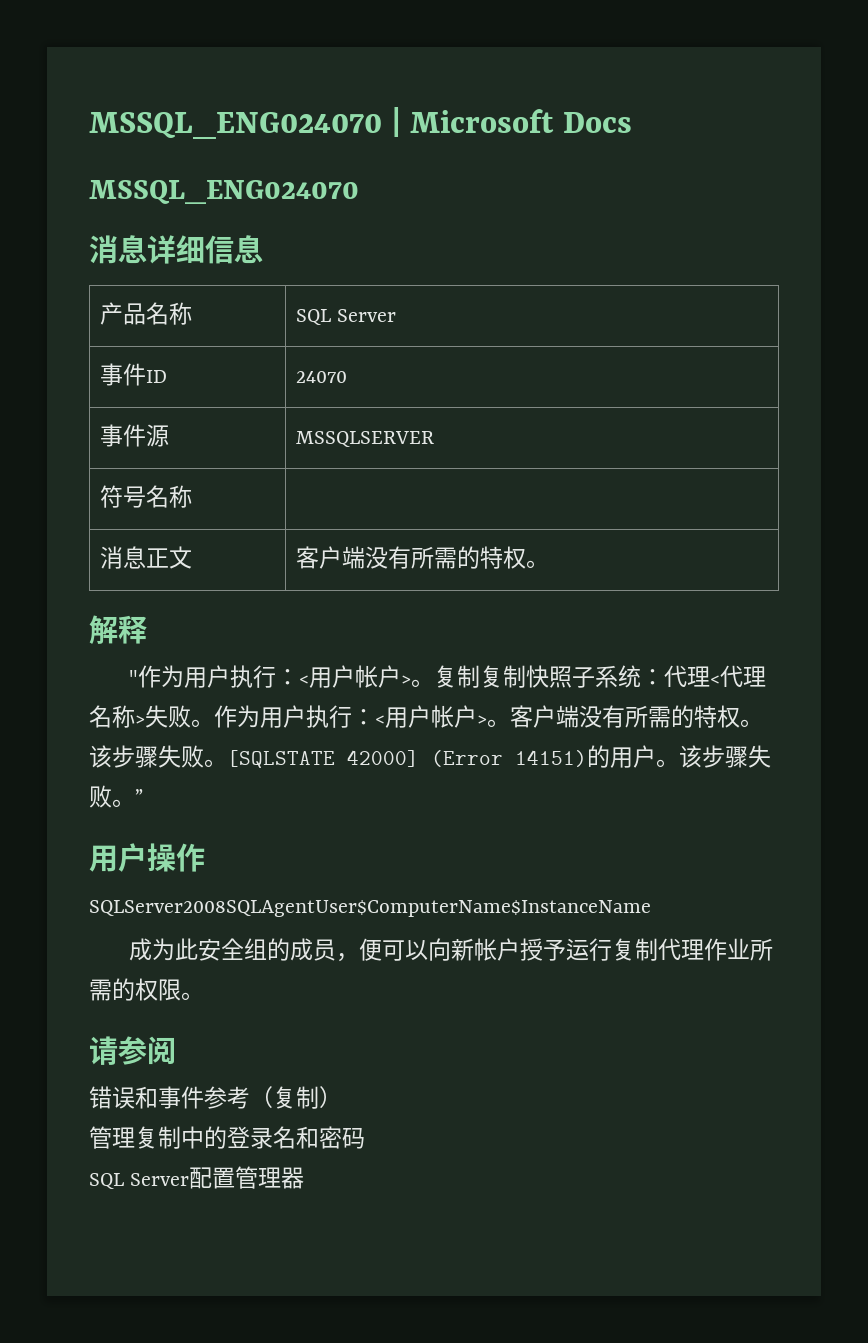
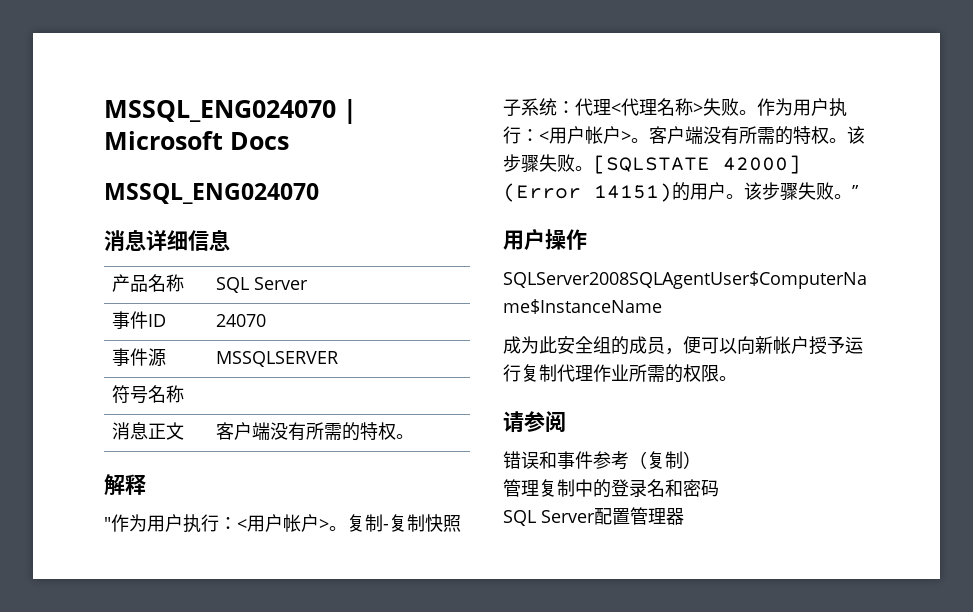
(480, 676) none -> [383,524,389,530] -

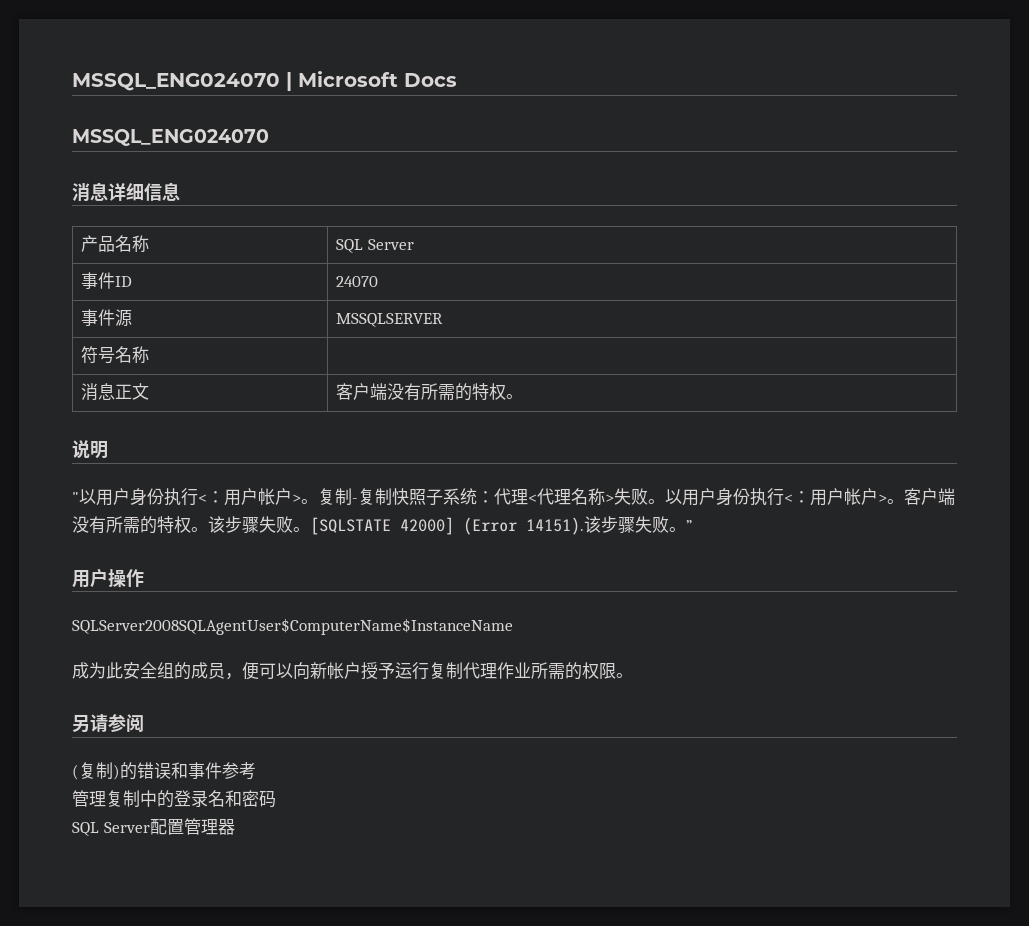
[104,474,146,496] [104,514,247,533] 解释 // "作为用户执行：< -> [72,440,108,459] [72,488,224,506] 说明 // "以用户身份执行<：
[757,98,847,117] [503,126,549,144] 作为用户执行：< -> [665,488,810,506] 以用户身份执行<：
[594,182,744,202] 14151)的用户。 -> [526,517,584,535] 14151).
(737, 378) none -> [72,714,90,733] 另
(566, 422) none -> [72,762,137,780] (复制)的
[629,451,701,469] （复制） -> (256, 771) none

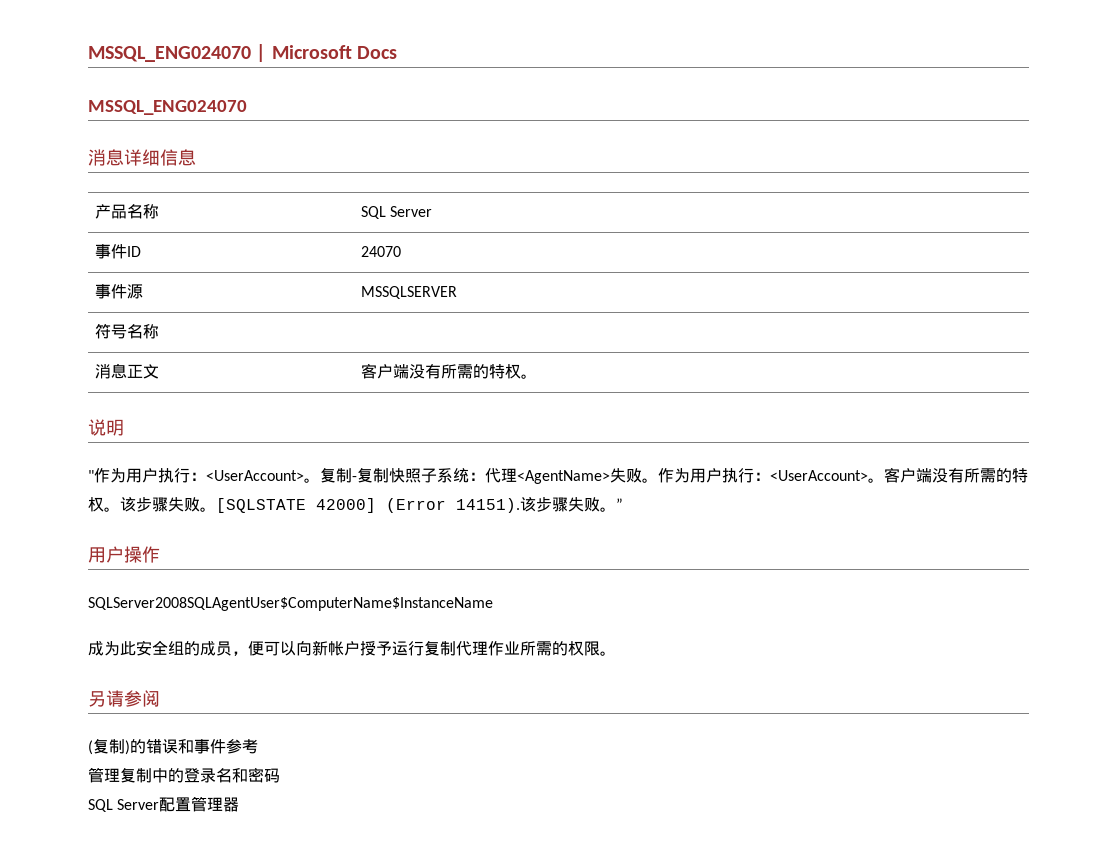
[79,488,301,506] 以用户身份执行<：用户帐户> -> [94,468,304,483] 作为用户执行：<UserAccount>
[528,488,887,506] <代理名称>失败。以用户身份执行<：用户帐户> -> [517,468,868,484] <AgentName>失败。作为用户执行：<UserAccount>

